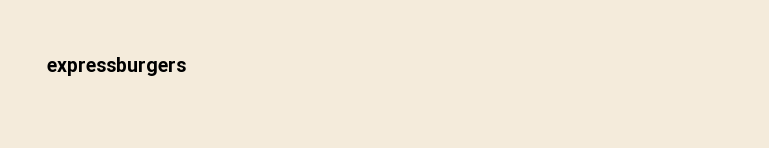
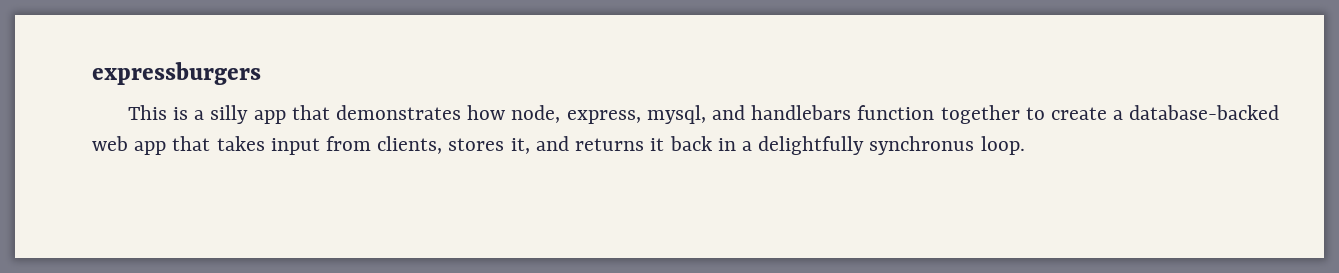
(186, 66) none -> [127,105,1280,124] [92,136,1025,155] // This is a silly app that demonstrates how node, express, mysql, and handlebars function together to create a database-backed web app that takes input from clients, stores it, and returns it back in a delightfully synchronus loop.

